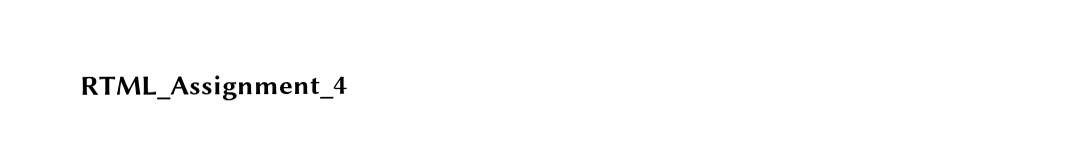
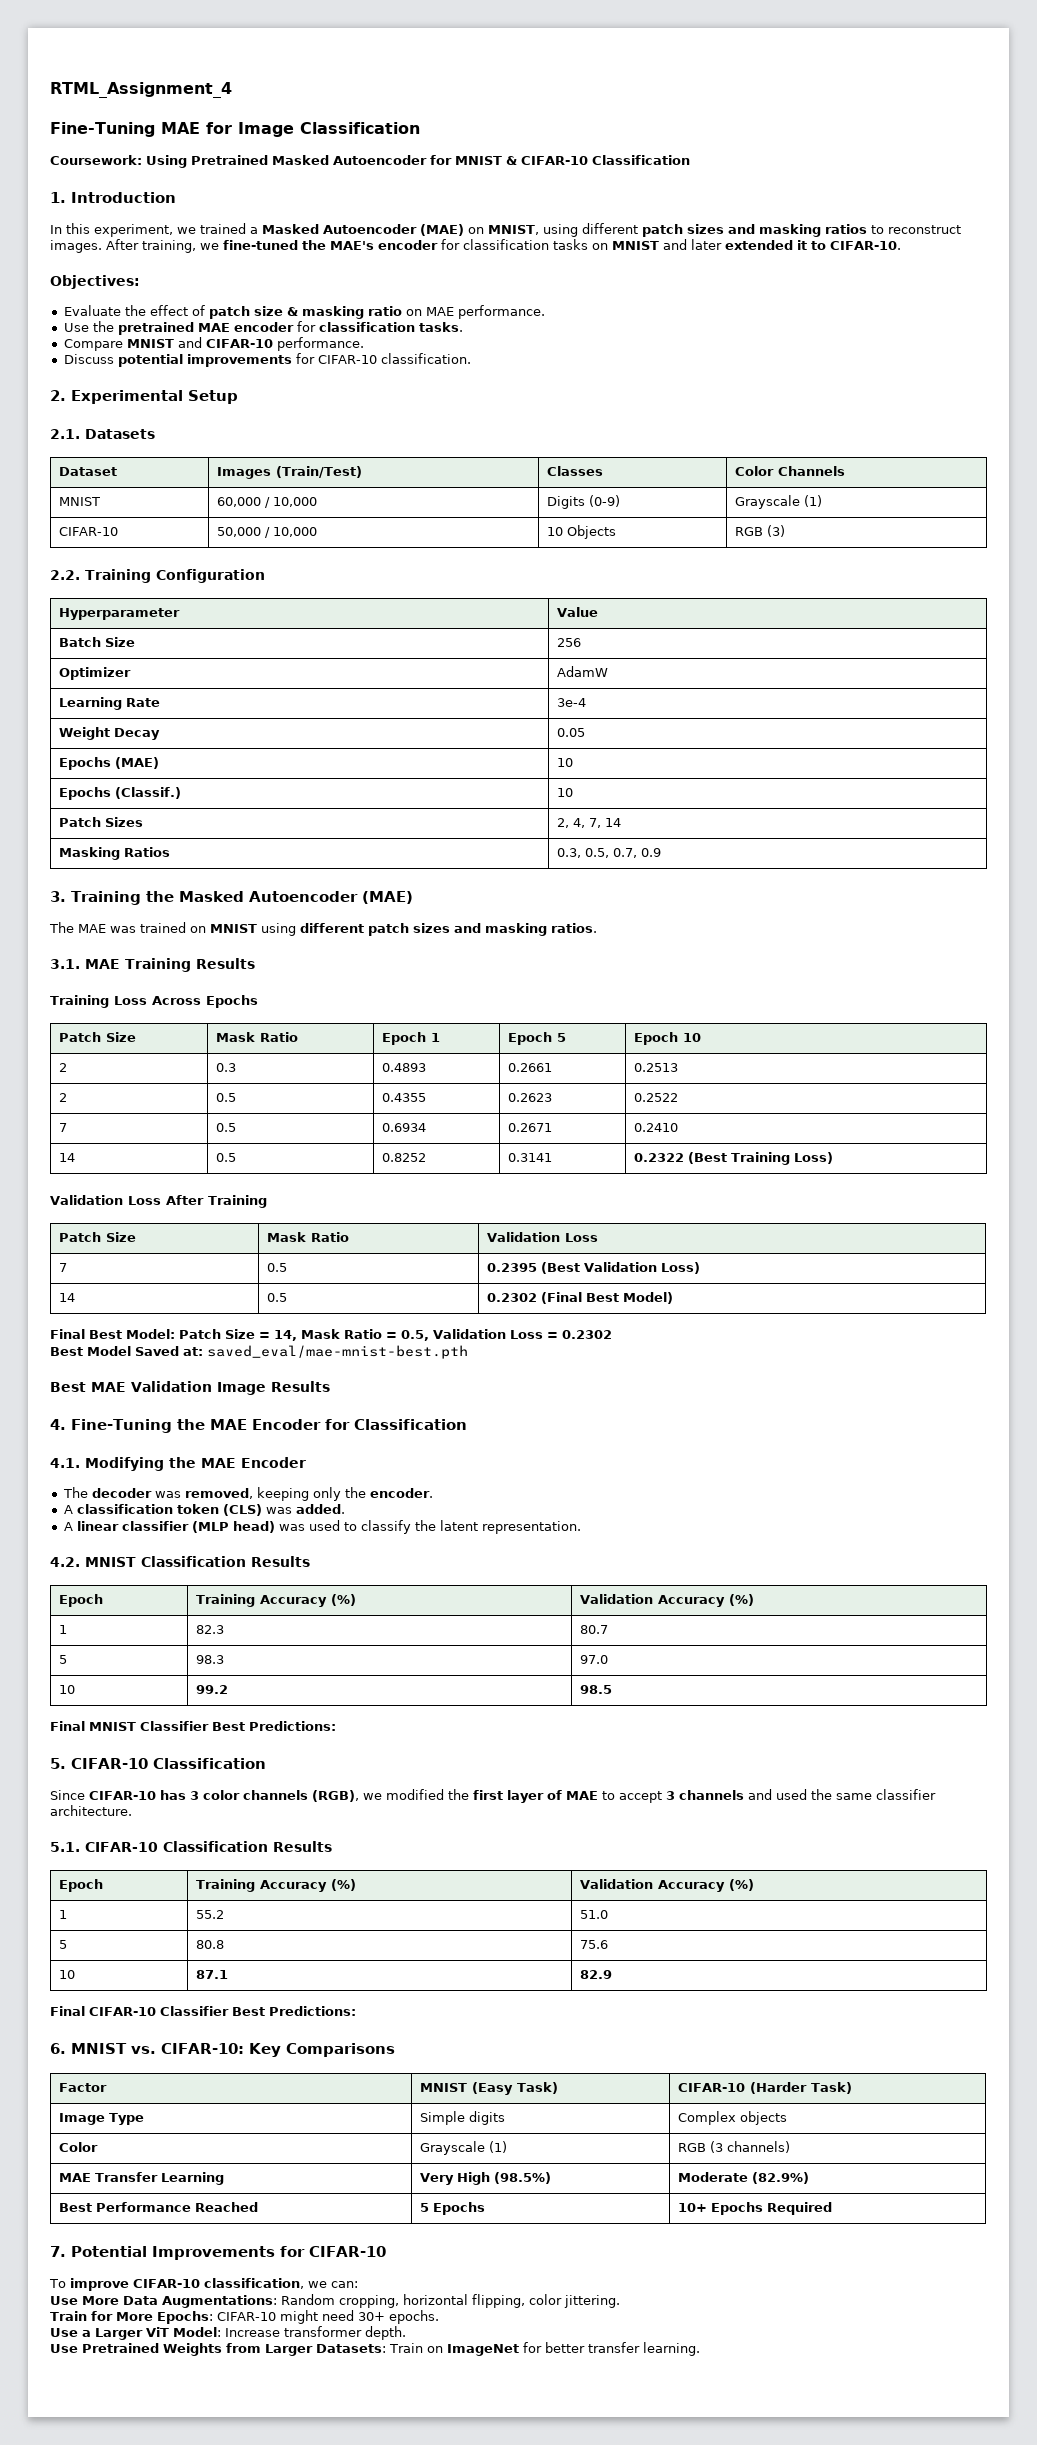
(348, 87) none -> [50,122,420,137] [50,155,690,168] [50,192,176,203] [50,223,961,237] [50,239,901,253] [50,275,140,289] [63,305,545,319] [63,321,463,335] [63,337,364,351] [63,353,471,367] [50,390,238,404] [50,429,155,439] [59,467,118,476] [217,466,363,479] [547,466,604,476] [735,466,846,476] [59,497,101,506] [217,497,318,508] [547,495,621,509] [735,495,823,509] [59,527,119,536] [217,527,318,538] [547,525,617,539] [735,525,786,537] [50,569,265,583] [59,608,181,620] [557,607,599,617] [59,637,136,647] [557,638,582,647] [59,667,132,680] [557,666,609,677] [59,697,161,710] [557,698,587,707] [59,727,161,740] [557,728,586,737] [59,757,160,770] [557,758,574,767] [59,787,182,800] [557,788,574,797] [59,817,144,827] [557,818,622,828] [59,847,171,860] [557,848,662,858] [50,891,413,905] [49,922,597,936] [50,958,255,972] [50,995,258,1008] [59,1032,137,1042] [216,1032,299,1042] [382,1032,441,1045] [508,1032,567,1045] [634,1032,702,1045] [59,1063,68,1072] [216,1063,237,1072] [382,1063,427,1072] [508,1063,553,1072] [634,1063,679,1072] [59,1093,68,1102] [216,1093,237,1102] [382,1093,427,1102] [508,1093,553,1102] [634,1093,679,1102] [59,1123,68,1132] [216,1123,237,1132] [382,1123,427,1132] [508,1123,553,1132] [634,1123,679,1132] [59,1153,76,1162] [216,1153,237,1162] [382,1153,427,1162] [508,1153,553,1162] [634,1152,834,1165] [50,1195,267,1208] [59,1232,137,1242] [267,1232,350,1242] [487,1232,599,1242] [59,1263,68,1272] [267,1263,288,1272] [487,1262,701,1274] [59,1293,76,1302] [267,1293,288,1302] [487,1292,674,1304] [50,1329,612,1341] [50,1345,468,1359] [50,1381,330,1395] [50,1419,467,1433] [50,1457,306,1471] [62,1487,433,1501] [63,1504,345,1516] [63,1520,581,1534] [50,1556,310,1567] [59,1594,104,1607] [196,1594,357,1607] [580,1594,755,1607] [59,1625,68,1634] [196,1625,225,1634] [580,1625,609,1634] [59,1655,68,1664] [196,1655,225,1664] [580,1655,609,1664] [59,1685,76,1694] [196,1685,229,1694] [580,1685,613,1694] [50,1721,336,1731] [50,1758,266,1769] [50,1789,936,1803] [50,1805,132,1816] [50,1841,332,1852] [59,1879,104,1892] [196,1879,357,1892] [580,1879,755,1892] [59,1910,68,1919] [196,1910,225,1919] [580,1910,609,1919] [59,1940,68,1949] [196,1940,225,1949] [580,1940,609,1949] [59,1970,76,1979] [196,1970,229,1979] [580,1970,613,1979] [50,2006,356,2016] [50,2043,395,2057] [59,2083,108,2092] [420,2082,559,2095] [678,2082,853,2094] [59,2113,145,2125] [420,2111,506,2125] [678,2111,788,2125] [59,2142,99,2152] [420,2141,508,2155] [678,2141,791,2153] [59,2172,225,2185] [420,2172,552,2185] [678,2172,810,2184] [59,2202,259,2212] [420,2202,486,2215] [678,2202,833,2215] [50,2246,386,2260] [49,2278,358,2291] [50,2294,620,2308] [50,2310,439,2324] [50,2326,406,2340] [50,2342,700,2356] // Fine-Tuning MAE for Image Classification // Coursework: Using Pretrained Masked Autoencoder for MNIST & CIFAR-10 Classification // 1. Introduction // In this experiment, we trained a Masked Autoencoder (MAE) on MNIST, using different patch sizes and masking ratios to reconstruct images. After training, we fine-tuned the MAE's encoder for classification tasks on MNIST and later extended it to CIFAR-10. // Objectives: // Evaluate the effect of patch size & masking ratio on MAE performance. // Use the pretrained MAE encoder for classification tasks. // Compare MNIST and CIFAR-10 performance. // Discuss potential improvements for CIFAR-10 classification. // 2. Experimental Setup // 2.1. Datasets // Dataset | Images (Train/Test) | Classes | Color Channels // MNIST | 60,000 / 10,000 | Digits (0-9) | Grayscale (1) // CIFAR-10 | 50,000 / 10,000 | 10 Objects | RGB (3) // 2.2. Training Configuration // Hyperparameter | Value // Batch Size | 256 // Optimizer | AdamW // Learning Rate | 3e-4 // Weight Decay | 0.05 // Epochs (MAE) | 10 // Epochs (Classif.) | 10 // Patch Sizes | 2, 4, 7, 14 // Masking Ratios | 0.3, 0.5, 0.7, 0.9 // 3. Training the Masked Autoencoder (MAE) // The MAE was trained on MNIST using different patch sizes and masking ratios. // 3.1. MAE Training Results // Training Loss Across Epochs // Patch Size | Mask Ratio | Epoch 1 | Epoch 5 | Epoch 10 // 2 | 0.3 | 0.4893 | 0.2661 | 0.2513 // 2 | 0.5 | 0.4355 | 0.2623 | 0.2522 // 7 | 0.5 | 0.6934 | 0.2671 | 0.2410 // 14 | 0.5 | 0.8252 | 0.3141 | 0.2322 (Best Training Loss) // Validation Loss After Training // Patch Size | Mask Ratio | Validation Loss // 7 | 0.5 | 0.2395 (Best Validation Loss) // 14 | 0.5 | 0.2302 (Final Best Model) // Final Best Model: Patch Size = 14, Mask Ratio = 0.5, Validation Loss = 0.2302 // Best Model Saved at: saved_eval/mae-mnist-best.pth // Best MAE Validation Image Results // 4. Fine-Tuning the MAE Encoder for Classification // 4.1. Modifying the MAE Encoder // The decoder was removed, keeping only the encoder. // A classification token (CLS) was added. // A linear classifier (MLP head) was used to classify the latent representation. // 4.2. MNIST Classification Results // Epoch | Training Accuracy (%) | Validation Accuracy (%) // 1 | 82.3 | 80.7 // 5 | 98.3 | 97.0 // 10 | 99.2 | 98.5 // Final MNIST Classifier Best Predictions: // 5. CIFAR-10 Classification // Since CIFAR-10 has 3 color channels (RGB), we modified the first layer of MAE to accept 3 channels and used the same classifier architecture. // 5.1. CIFAR-10 Classification Results // Epoch | Training Accuracy (%) | Validation Accuracy (%) // 1 | 55.2 | 51.0 // 5 | 80.8 | 75.6 // 10 | 87.1 | 82.9 // Final CIFAR-10 Classifier Best Predictions: // 6. MNIST vs. CIFAR-10: Key Comparisons // Factor | MNIST (Easy Task) | CIFAR-10 (Harder Task) // Image Type | Simple digits | Complex objects // Color | Grayscale (1) | RGB (3 channels) // MAE Transfer Learning | Very High (98.5%) | Moderate (82.9%) // Best Performance Reached | 5 Epochs | 10+ Epochs Required // 7. Potential Improvements for CIFAR-10 // To improve CIFAR-10 classification, we can: // Use More Data Augmentations: Random cropping, horizontal flipping, color jittering. // Train for More Epochs: CIFAR-10 might need 30+ epochs. // Use a Larger ViT Model: Increase transformer depth. // Use Pretrained Weights from Larger Datasets: Train on ImageNet for better transfer learning.

